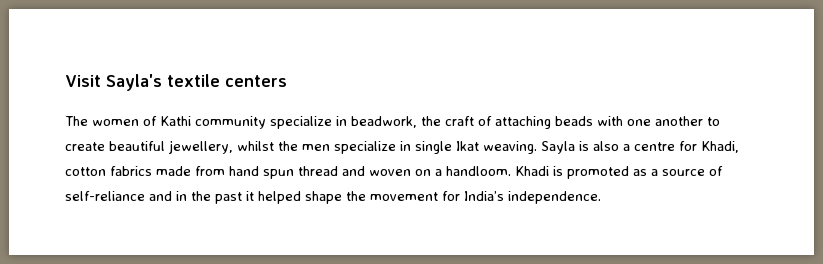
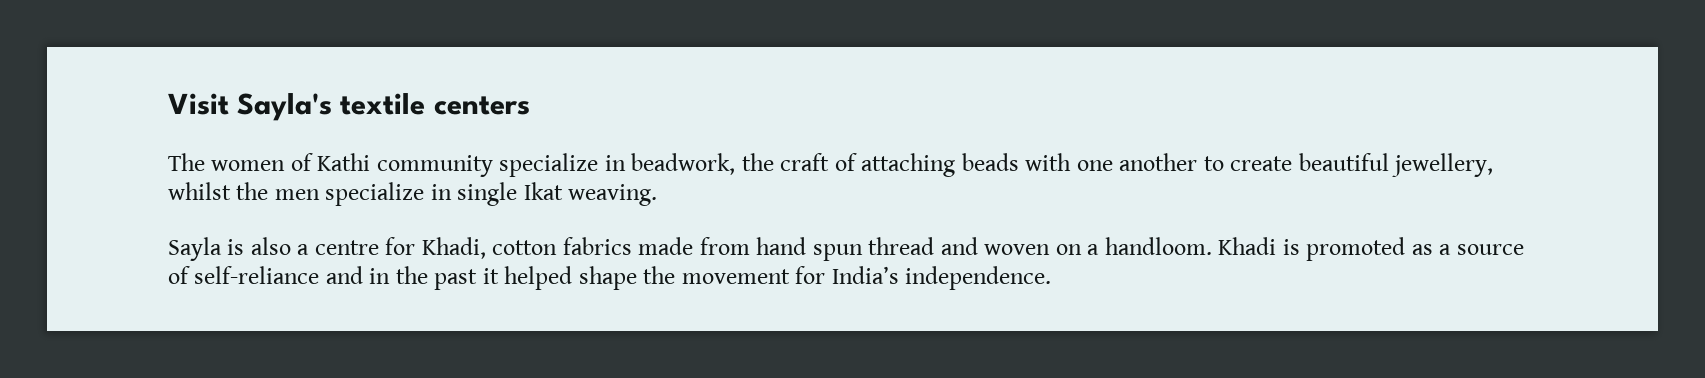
(537, 147) none -> (658, 195) //

